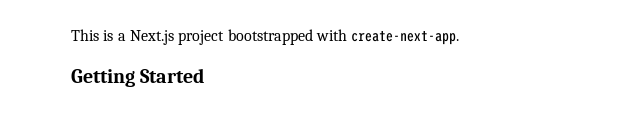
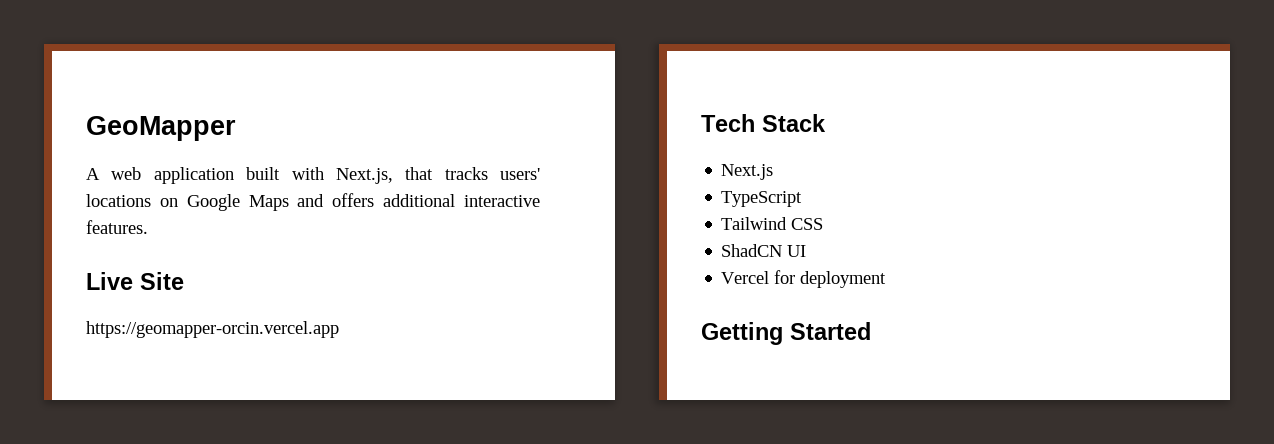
[71,29,460,45] This is a Next.js project bootstrapped with create-next-app. -> [86,116,236,141] [86,167,540,184] [86,193,540,211] [86,220,148,234] [86,272,184,290] [86,321,339,338] [701,114,826,132] [721,164,774,180] [721,191,803,207] [721,217,824,230] [721,244,807,257] [721,270,887,288] GeoMapper // A web application built with Next.js, that tracks users' locations on Google Maps and offers additional interactive features. // Live Site // https://geomapper-orcin.vercel.app // Tech Stack // Next.js // TypeScript // Tailwind CSS // ShadCN UI // Vercel for deployment

